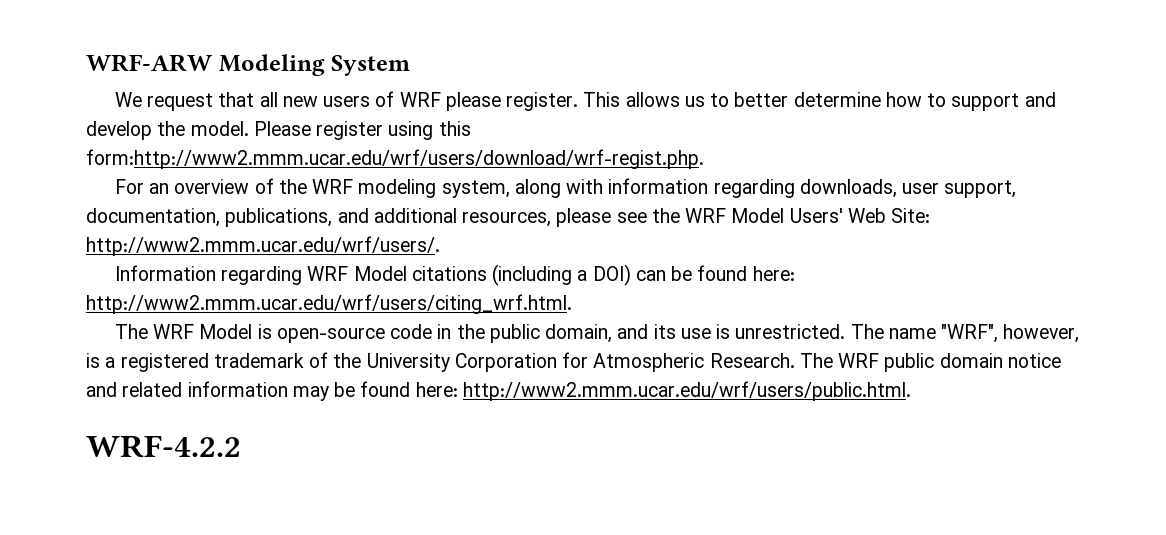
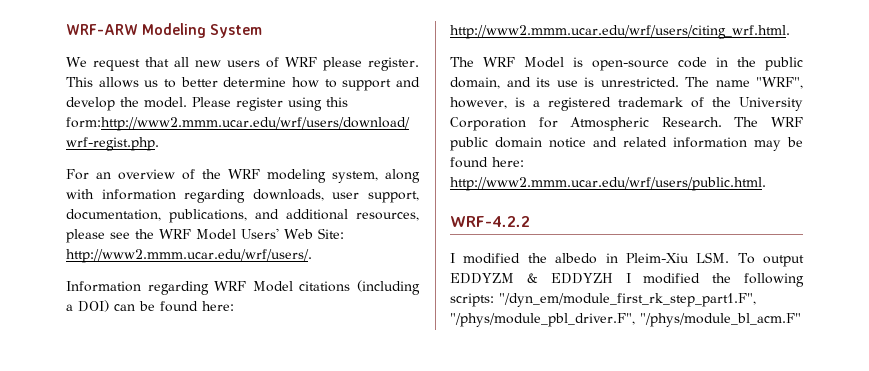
(241, 446) none -> [450,252,804,267] [450,273,804,287] [450,293,756,307] [450,313,801,327] // I modified the albedo in Pleim-Xiu LSM. To output EDDYZM & EDDYZH I modified the following scripts: "/dyn_em/module_first_rk_step_part1.F", "/phys/module_pbl_driver.F", "/phys/module_bl_acm.F"

